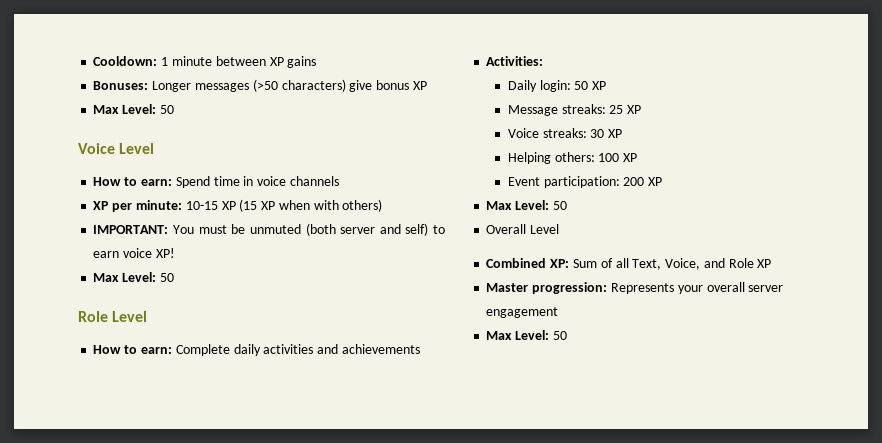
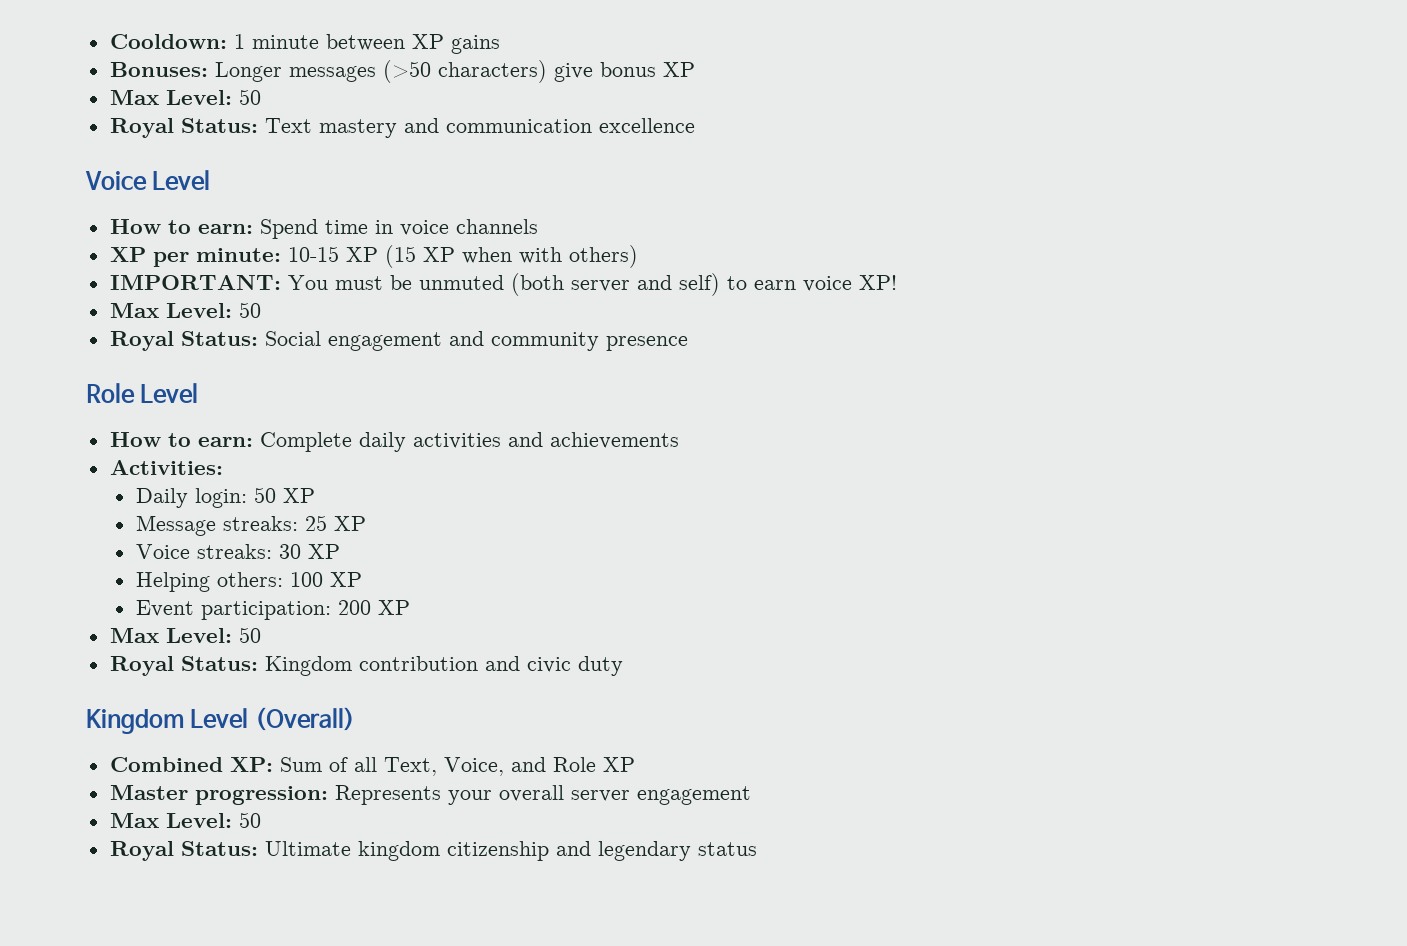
(174, 109) none -> [109,118,695,138] // Royal Status: Text mastery and communication excellence
(174, 277) none -> [109,331,688,351] // Royal Status: Social engagement and community presence
[486,224,560,234] Overall Level -> [109,656,623,676] [86,707,355,734] Royal Status: Kingdom contribution and civic duty // Kingdom Level (Overall)
(567, 335) none -> [109,841,757,861] // Royal Status: Ultimate kingdom citizenship and legendary status

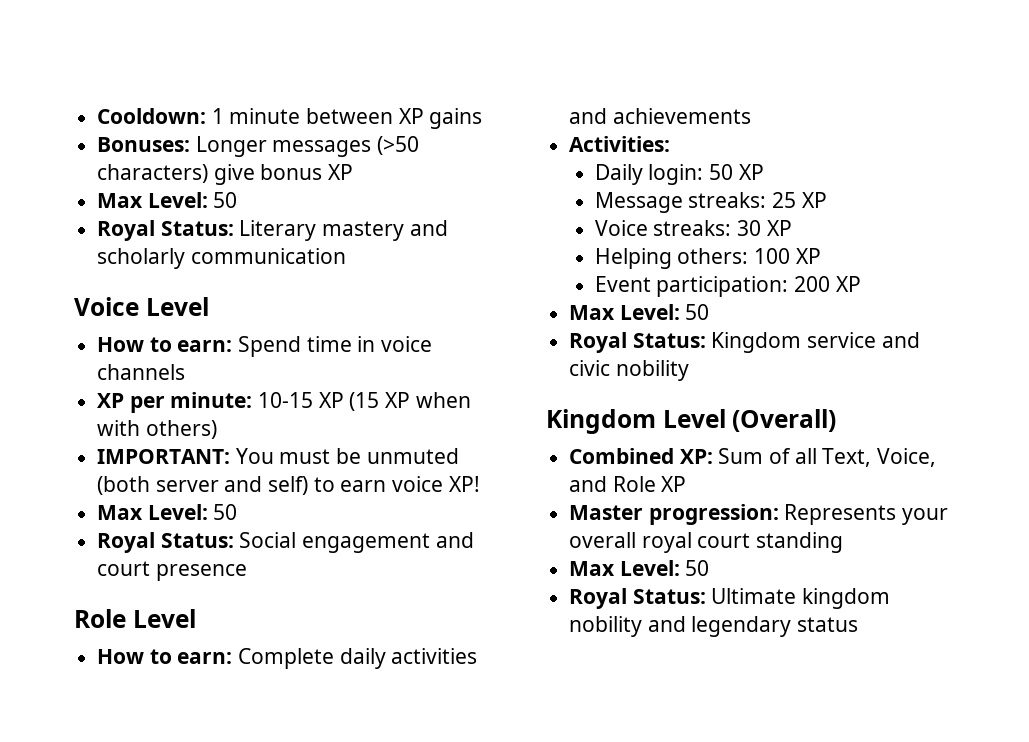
[264,118,312,133] Text -> [239,220,317,241] Literary
(439, 125) none -> [97,248,186,269] scholarly
[598,118,695,133] excellence -> (346, 256) none
[490,332,599,351] community -> [97,561,151,576] court
[358,656,478,671] contribution -> [807,332,877,348] service
[577,656,623,676] duty -> [615,360,689,381] nobility
[570,786,751,805] server engagement -> [641,532,844,553] royal court standing
[446,841,549,861] citizenship -> [569,616,643,637] nobility

